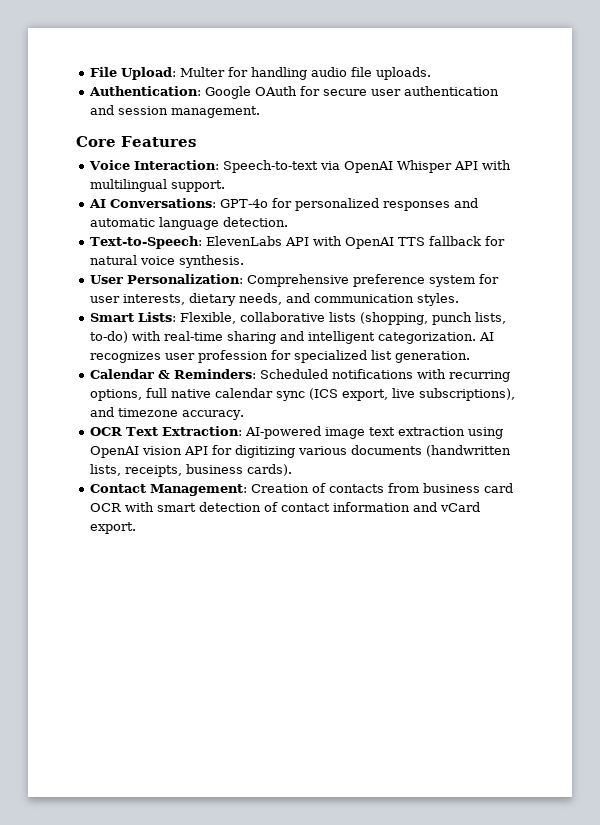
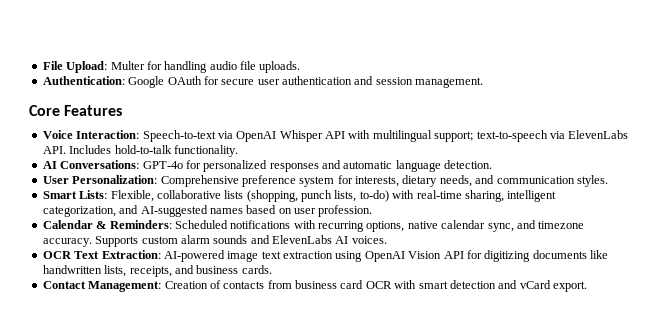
[171,180,226,192] support. -> [434,130,629,142] [42,145,238,157] support; text-to-speech via ElevenLabs API. Includes hold-to-talk functionality.
[90,236,506,249] [90,255,245,268] // Text-to-Speech: ElevenLabs API with OpenAI TTS fallback for natural voice synthesis. -> (493, 164) none
[90,296,121,303] user -> (353, 179) none
[227,331,495,344] [90,350,471,363] sharing and intelligent categorization. AI recognizes user profession for specialized list generation. -> [464,190,557,202] [42,205,373,217] sharing, intelligent categorization, and AI-suggested names based on user profession.
[146,388,168,398] full -> (405, 226) none
[276,388,516,401] [90,407,245,420] sync (ICS export, live subscriptions), and timezone accuracy. -> [487,220,585,232] [42,235,387,247] sync, and timezone accuracy. Supports custom alarm sounds and ElevenLabs AI voices.
[142,446,183,455] vision -> [408,251,442,259] Vision
[298,445,512,457] [90,464,293,477] various documents (handwritten lists, receipts, business cards). -> [532,250,608,259] [42,265,272,277] documents like handwritten lists, receipts, and business cards.
[264,502,411,512] of contact information -> (496, 284) none

